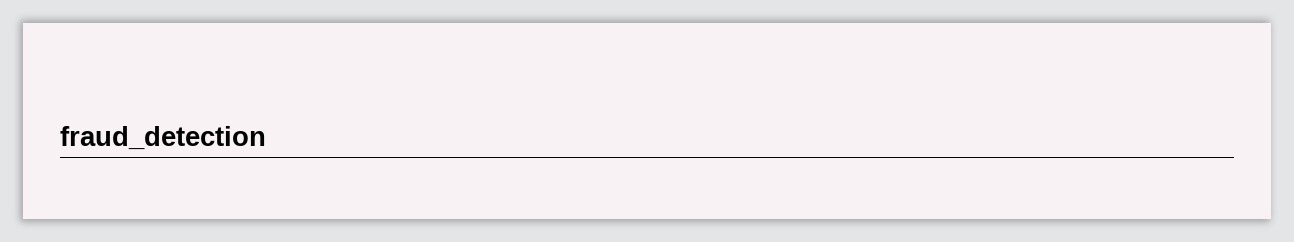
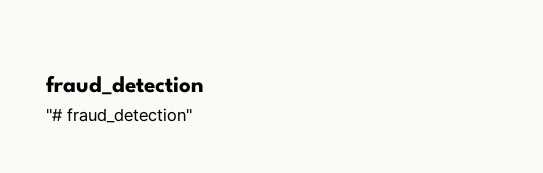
(266, 138) none -> [46,108,192,123] // "# fraud_detection"

